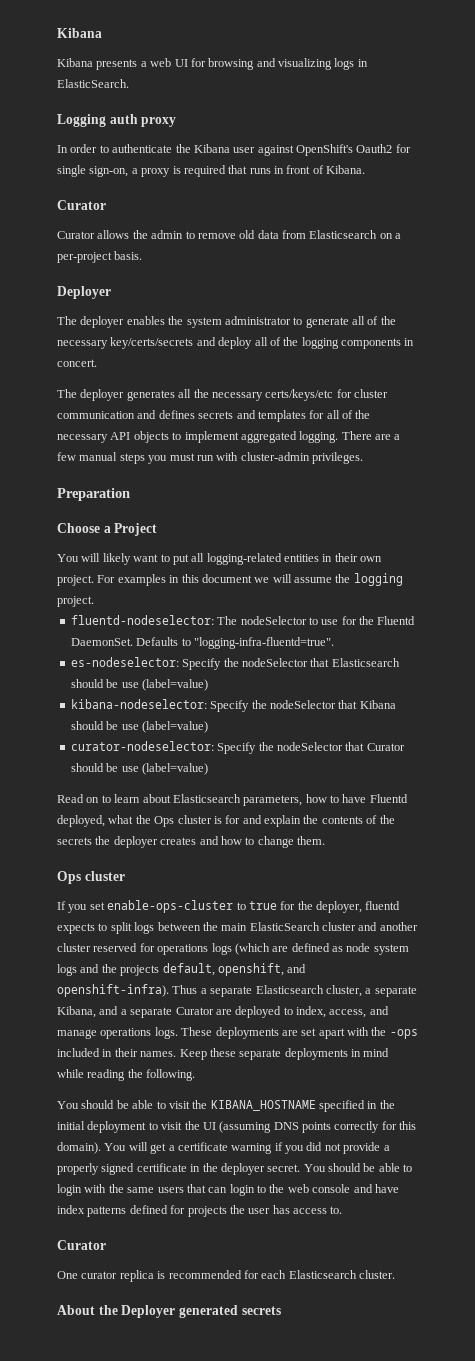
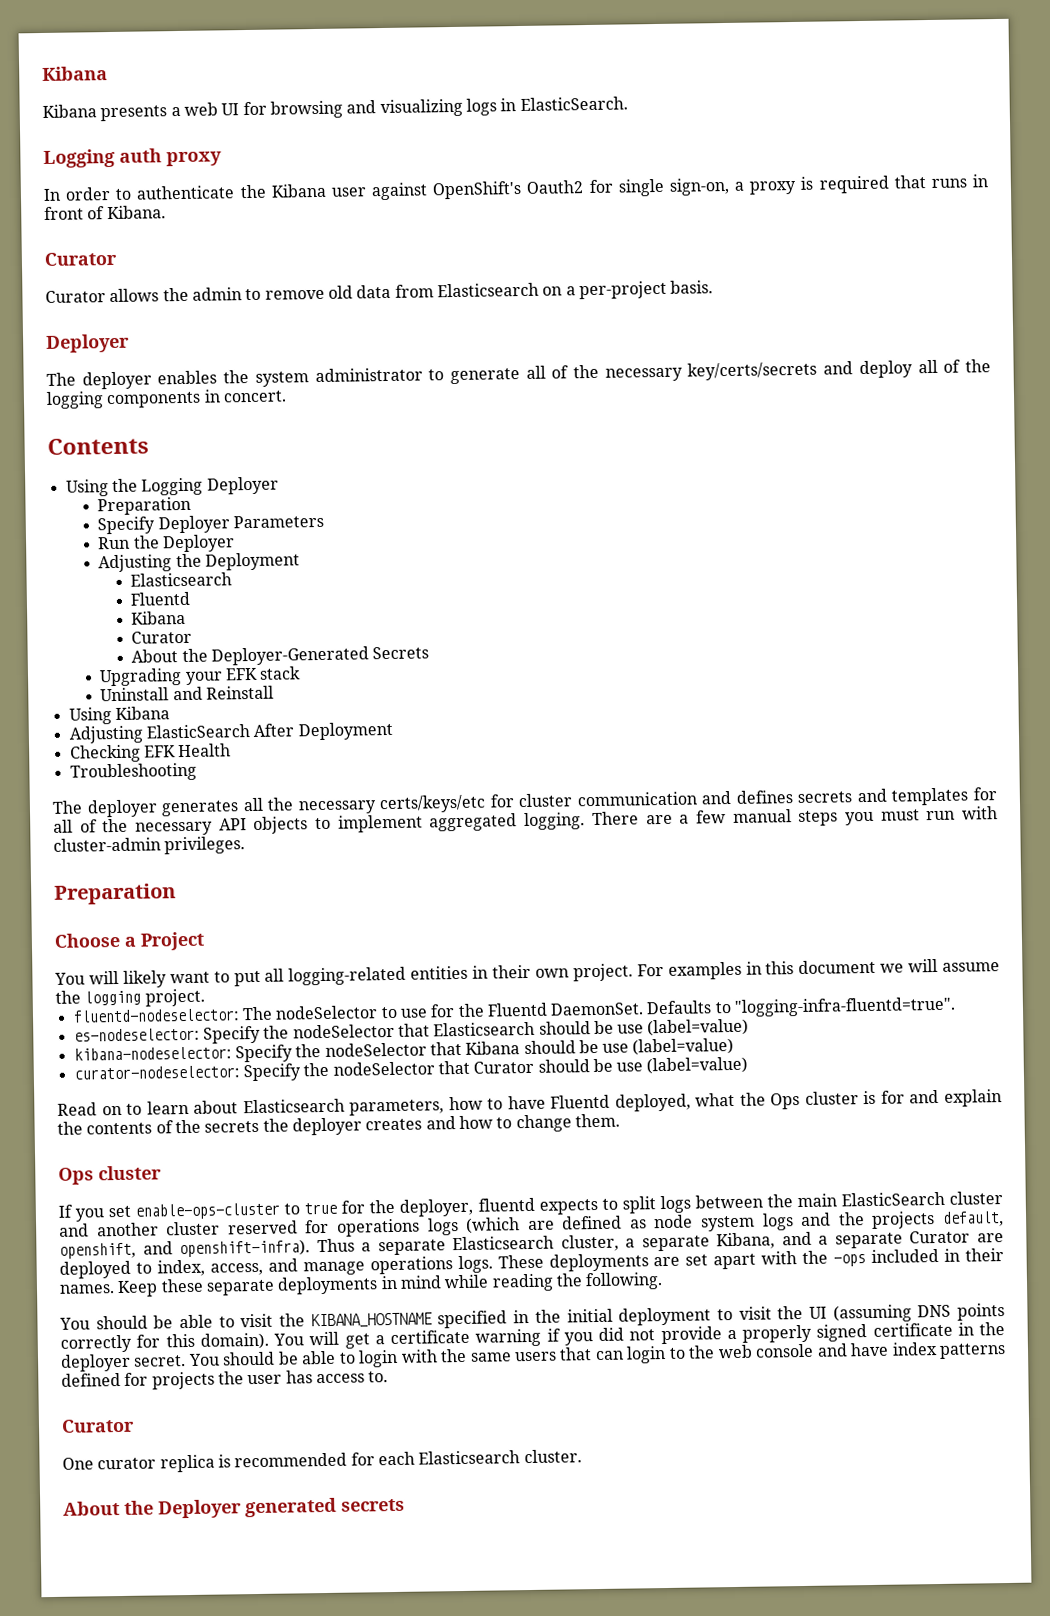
(97, 363) none -> [47,437,149,455] [65,476,279,497] [97,496,192,516] [97,514,325,535] [97,534,236,553] [98,552,301,573] [130,572,233,587] [130,591,191,606] [131,610,187,625] [131,630,193,644] [131,646,430,666] [99,666,302,687] [100,685,275,702] [68,706,170,725] [68,721,393,744] [69,743,232,763] [69,762,197,782] // Contents // Using the Logging Deployer // Preparation // Specify Deployer Parameters // Run the Deployer // Adjusting the Deployment // Elasticsearch // Fluentd // Kibana // Curator // About the Deployer-Generated Secrets // Upgrading your EFK stack // Uninstall and Reinstall // Using Kibana // Adjusting ElasticSearch After Deployment // Checking EFK Health // Troubleshooting

